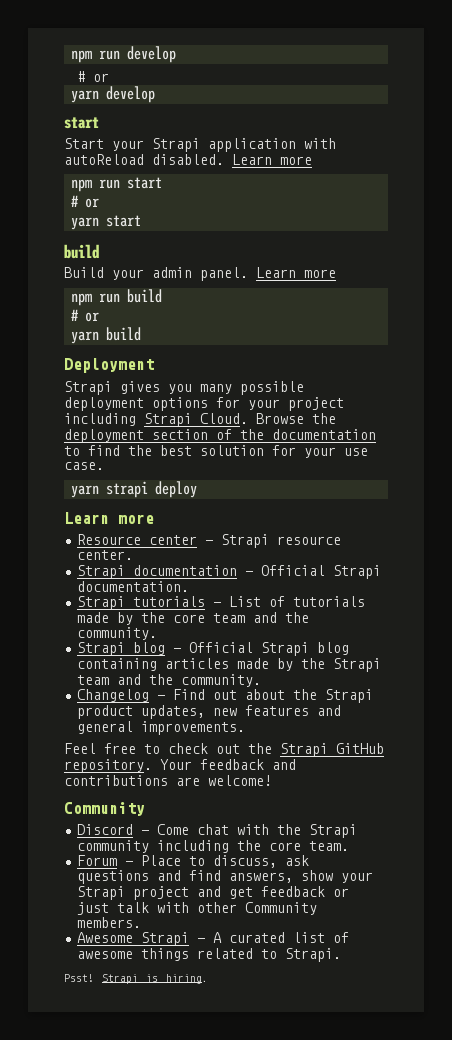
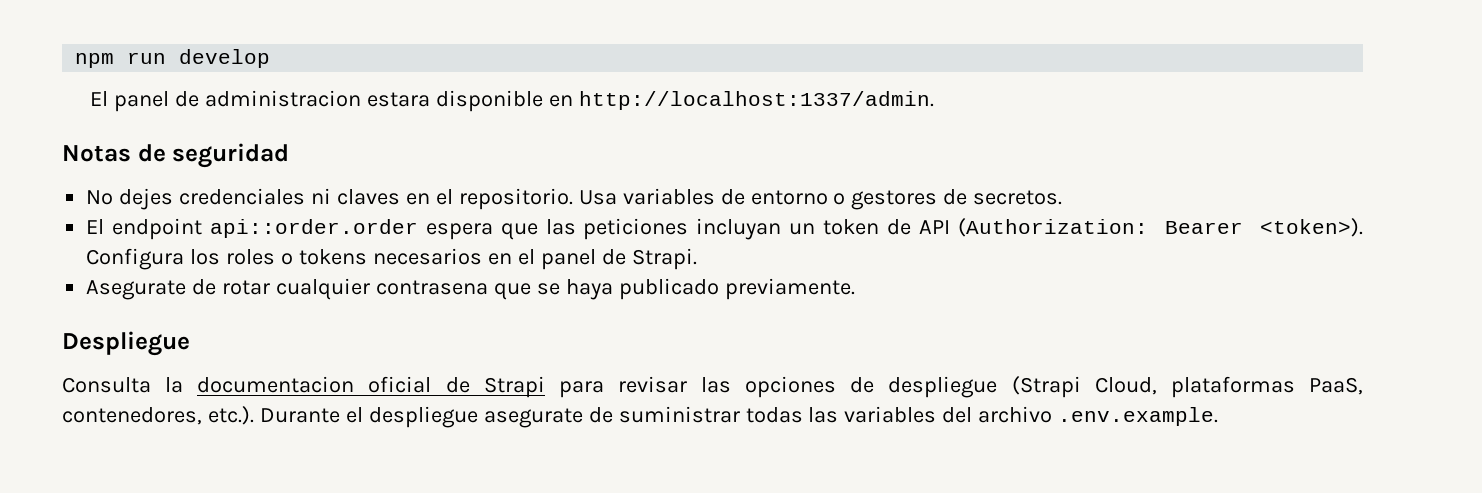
[77,71,110,82] [71,86,156,103] [64,117,99,129] [64,138,336,152] [64,154,312,165] [71,177,163,192] [71,195,100,208] [71,215,142,230] [64,244,99,259] [64,267,336,281] [71,289,163,306] [71,309,100,322] [71,327,142,344] [64,358,154,373] [64,381,304,395] [64,397,344,411] [64,413,336,427] [64,429,376,443] [64,445,368,458] [64,462,104,470] [71,481,198,498] [64,512,154,524] [77,534,342,548] [77,550,134,560] [77,565,382,579] [77,581,190,592] [77,596,366,610] [77,612,310,625] [77,627,158,640] [77,642,350,656] [77,658,382,672] [77,674,262,687] [77,689,374,703] [77,705,342,719] [77,721,246,735] [64,743,384,757] [64,759,296,773] [64,775,272,786] [64,802,145,816] [77,824,358,838] [77,840,350,853] [77,855,310,868] [77,870,374,884] [77,886,350,900] [77,902,318,915] [77,917,142,928] [77,932,350,946] [77,948,342,962] [64,974,208,984] # or // yarn develop // start // Start your Strapi application with autoReload disabled. Learn more // npm run start // # or // yarn start // build // Build your admin panel. Learn more // npm run build // # or // yarn build // Deployment // Strapi gives you many possible deployment options for your project including Strapi Cloud. Browse the deployment section of the documentation to find the best solution for your use case. // yarn strapi deploy // Learn more // Resource center - Strapi resource center. // Strapi documentation - Official Strapi documentation. // Strapi tutorials - List of tutorials made by the core team and the community. // Strapi blog - Official Strapi blog containing articles made by the Strapi team and the community. // Changelog - Find out about the Strapi product updates, new features and general improvements. // Feel free to check out the Strapi GitHub repository. Your feedback and contributions are welcome! // Community // Discord - Come chat with the Strapi community including the core team. // Forum - Place to discuss, ask questions and find answers, show your Strapi project and get feedback or just talk with other Community members. // Awesome Strapi - A curated list of awesome things related to Strapi. // Psst! Strapi is hiring. -> [90,90,934,112] [62,143,290,168] [86,188,1063,210] [86,218,1364,240] [86,248,697,270] [86,278,855,300] [62,331,190,356] [62,376,1364,398] [62,406,1219,428] El panel de administracion estara disponible en http://localhost:1337/admin. // Notas de seguridad // No dejes credenciales ni claves en el repositorio. Usa variables de entorno o gestores de secretos. // El endpoint api::order.order espera que las peticiones incluyan un token de API (Authorization: Bearer <token>). Configura los roles o tokens necesarios en el panel de Strapi. // Asegurate de rotar cualquier contrasena que se haya publicado previamente. // Despliegue // Consulta la documentacion oficial de Strapi para revisar las opciones de despliegue (Strapi Cloud, plataformas PaaS, contenedores, etc.). Durante el despliegue asegurate de suministrar todas las variables del archivo .env.example.

